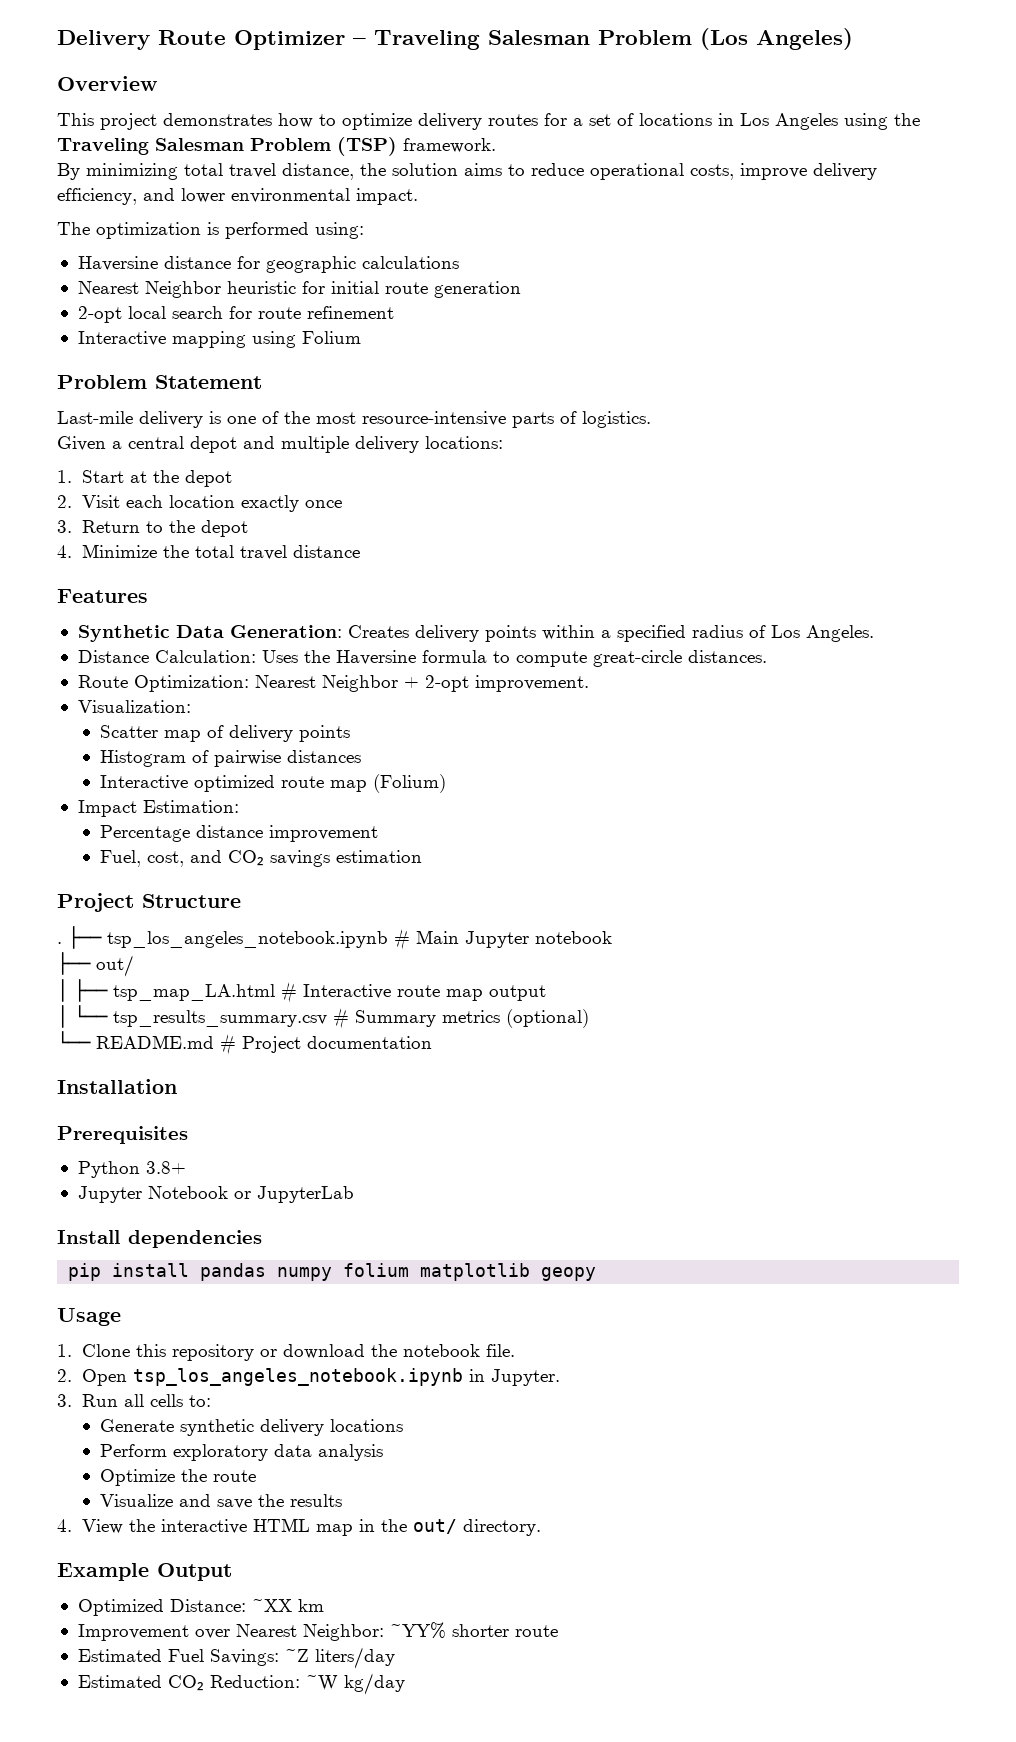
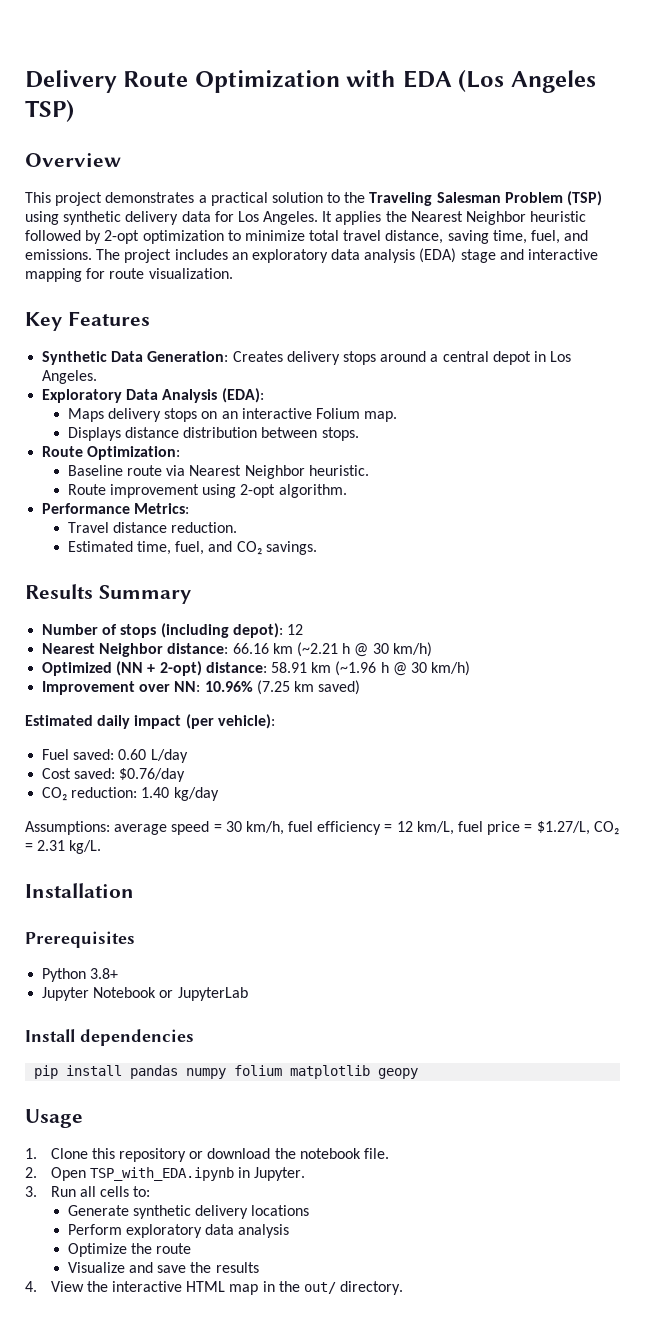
[234,28,853,50] [57,76,157,91] [57,113,888,130] Optimizer – Traveling Salesman Problem (Los Angeles) // Overview // This project demonstrates how to optimize delivery routes for a set of locations in Los Angeles using -> [194,70,596,93] [25,100,74,122] [25,153,121,167] [25,192,341,206] Optimization with EDA (Los Angeles TSP) // Overview // This project demonstrates a practical solution to
[403,138,496,153] [57,163,877,180] [57,188,418,205] [57,222,364,239] [77,256,459,273] [77,281,521,298] [77,306,394,323] [77,331,361,348] [57,375,262,389] [57,411,651,428] [57,436,503,453] [57,470,232,487] [57,495,342,512] [57,520,248,537] [57,544,360,560] framework. // By minimizing total travel distance, the solution aims to reduce operational costs, improve delivery efficiency, and lower environmental impact. // The optimization is performed using: // Haversine distance for geographic calculations // Nearest Neighbor heuristic for initial route generation // 2-opt local search for route refinement // Interactive mapping using Folium // Problem Statement // Last-mile delivery is one of the most resource-intensive parts of logistics. // Given a central depot and multiple delivery locations: // 1. Start at the depot // 2. Visit each location exactly once // 3. Return to the depot // 4. Minimize the total travel distance // -> [25,211,587,225] [25,230,589,244] [25,248,599,263] [25,268,233,282] [25,312,62,331] using synthetic delivery data for Los Angeles. It applies the Nearest Neighbor heuristic followed by 2-opt optimization to minimize total travel distance, saving time, fuel, and emissions. The project includes an exploratory data analysis (EDA) stage and interactive mapping for route visualization. // Key
[484,625,874,642] [77,650,767,667] [77,675,589,692] [77,700,191,713] [100,725,351,742] [100,750,362,767] [100,774,447,793] [77,800,239,817] [100,825,379,842] [100,850,423,867] [57,893,241,912] [57,926,612,950] [57,952,134,977] [57,979,546,1003] [57,1005,589,1029] [57,1031,432,1055] points within a specified radius of Los Angeles. // Distance Calculation: Uses the Haversine formula to compute great-circle distances. // Route Optimization: Nearest Neighbor + 2-opt improvement. // Visualization: // Scatter map of delivery points // Histogram of pairwise distances // Interactive optimized route map (Folium) // Impact Estimation: // Percentage distance improvement // Fuel, cost, and CO₂ savings estimation // Project Structure // . ├── tsp_los_angeles_notebook.ipynb # Main Jupyter notebook // ├── out/ // │ ├── tsp_map_LA.html # Interactive route map output // │ └── tsp_results_summary.csv # Summary metrics (optional) // └── README.md # Project documentation -> [342,351,572,365] [42,370,98,384] [42,388,264,403] [67,408,398,422] [67,427,359,441] [42,446,181,460] [67,465,369,479] [67,484,347,498] [42,503,190,514] [67,522,238,533] [67,541,317,555] [25,584,191,604] [42,623,303,638] [42,642,432,657] [42,661,471,676] [42,680,361,695] [25,714,275,729] [42,749,188,763] [42,768,186,782] [42,787,219,801] [25,821,619,835] [25,840,102,854] stops around a central depot in Los Angeles. // Exploratory Data Analysis (EDA): // Maps delivery stops on an interactive Folium map. // Displays distance distribution between stops. // Route Optimization: // Baseline route via Nearest Neighbor heuristic. // Route improvement using 2-opt algorithm. // Performance Metrics: // Travel distance reduction. // Estimated time, fuel, and CO₂ savings. // Results Summary // Number of stops (including depot): 12 // Nearest Neighbor distance: 66.16 km (~2.21 h @ 30 km/h) // Optimized (NN + 2-opt) distance: 58.91 km (~1.96 h @ 30 km/h) // Improvement over NN: 10.96% (7.25 km saved) // Estimated daily impact (per vehicle): // Fuel saved: 0.60 L/day // Cost saved: $0.76/day // CO₂ reduction: 1.40 kg/day // Assumptions: average speed = 30 km/h, fuel efficiency = 12 km/L, fuel price = $1.27/L, CO₂ = 2.31 kg/L.
[132,1368,463,1386] tsp_los_angeles_notebook.ipynb -> [89,1167,234,1181] TSP_with_EDA.ipynb
[57,1563,232,1581] [77,1599,324,1616] [77,1622,558,1641] [77,1647,395,1669] [77,1673,405,1695] // Example Output // Optimized Distance: ~XX km // Improvement over Nearest Neighbor: ~YY% shorter route // Estimated Fuel Savings: ~Z liters/day // Estimated CO₂ Reduction: ~W kg/day -> (404, 1288) none

